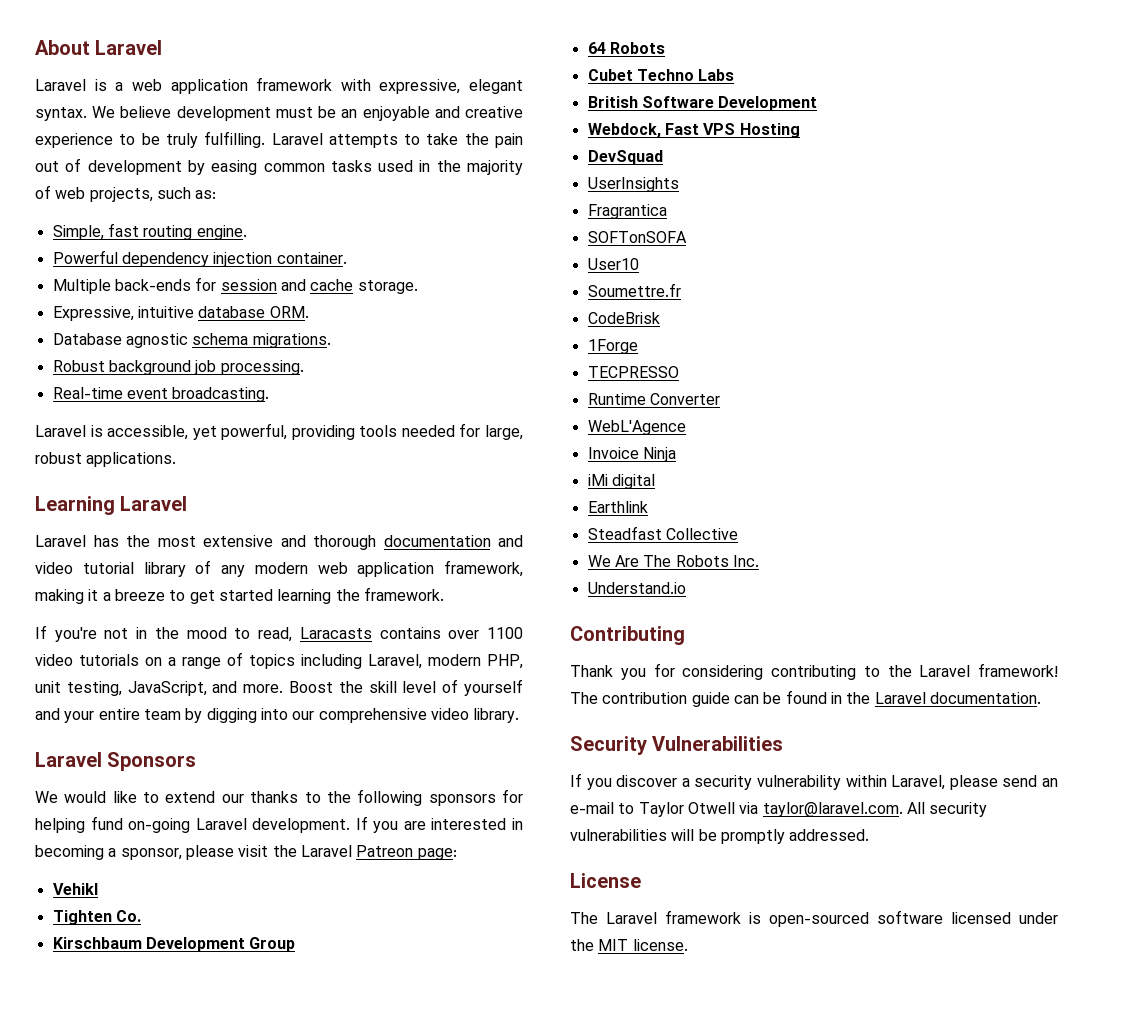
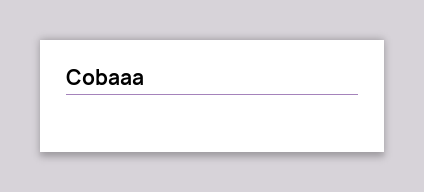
[35,40,163,55] [35,77,523,94] [35,106,523,121] [35,131,523,148] [35,158,523,175] [35,185,217,202] [52,223,247,240] [52,250,347,267] [52,277,418,294] [52,306,309,321] [52,333,331,348] [52,360,304,375] [52,387,270,402] [35,423,523,440] [35,452,177,467] [35,496,188,515] [35,535,523,550] [35,560,523,577] [35,587,444,604] [35,625,524,642] [35,652,523,669] [35,679,523,696] [35,708,520,723] [35,752,197,771] [35,789,524,806] [35,816,523,833] [35,845,457,860] [52,883,98,895] [52,910,141,925] [52,937,296,952] [587,42,665,54] [587,69,735,81] [587,96,818,111] [587,123,800,138] [587,150,663,165] [587,177,679,192] [587,204,667,219] [587,231,687,243] [587,258,639,270] [587,283,681,297] [587,312,660,324] [587,339,638,354] [587,366,679,378] [587,393,720,405] [587,420,686,435] [587,447,676,462] [587,474,655,489] [587,501,648,513] [587,526,738,540] [587,555,759,567] [587,582,686,594] [570,626,685,645] [570,663,1058,680] [570,690,1041,707] [570,736,784,755] [570,773,1058,790] [570,802,988,817] [570,829,870,844] [570,873,641,888] [570,910,1058,927] [570,939,688,951] About Laravel // Laravel is a web application framework with expressive, elegant syntax. We believe development must be an enjoyable and creative experience to be truly fulfilling. Laravel attempts to take the pain out of development by easing common tasks used in the majority of web projects, such as: // Simple, fast routing engine. // Powerful dependency injection container. // Multiple back-ends for session and cache storage. // Expressive, intuitive database ORM. // Database agnostic schema migrations. // Robust background job processing. // Real-time event broadcasting. // Laravel is accessible, yet powerful, providing tools needed for large, robust applications. // Learning Laravel // Laravel has the most extensive and thorough documentation and video tutorial library of any modern web application framework, making it a breeze to get started learning the framework. // If you're not in the mood to read, Laracasts contains over 1100 video tutorials on a range of topics including Laravel, modern PHP, unit testing, JavaScript, and more. Boost the skill level of yourself and your entire team by digging into our comprehensive video library. // Laravel Sponsors // We would like to extend our thanks to the following sponsors for helping fund on-going Laravel development. If you are interested in becoming a sponsor, please visit the Laravel Patreon page: // Vehikl // Tighten Co. // Kirschbaum Development Group // 64 Robots // Cubet Techno Labs // British Software Development // Webdock, Fast VPS Hosting // DevSquad // UserInsights // Fragrantica // SOFTonSOFA // User10 // Soumettre.fr // CodeBrisk // 1Forge // TECPRESSO // Runtime Converter // WebL'Agence // Invoice Ninja // iMi digital // Earthlink // Steadfast Collective // We Are The Robots Inc. // Understand.io // Contributing // Thank you for considering contributing to the Laravel framework! The contribution guide can be found in the Laravel documentation. // Security Vulnerabilities // If you discover a security vulnerability within Laravel, please send an e-mail to Taylor Otwell via taylor@laravel.com. All security vulnerabilities will be promptly addressed. // License // The Laravel framework is open-sourced software licensed under the MIT license. -> [66,69,144,85] Cobaaa

